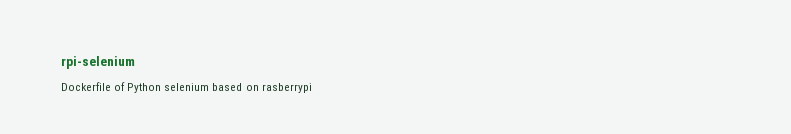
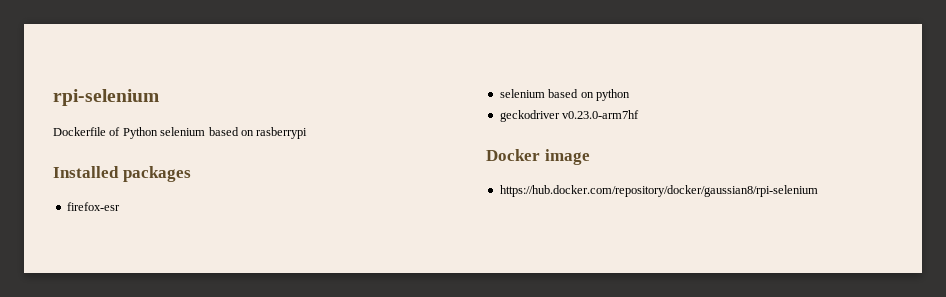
(312, 88) none -> [53,166,191,182] [66,202,120,211] [499,89,630,101] [499,110,640,122] [486,149,590,165] [499,185,818,197] // Installed packages // firefox-esr // selenium based on python // geckodriver v0.23.0-arm7hf // Docker image // https://hub.docker.com/repository/docker/gaussian8/rpi-selenium

